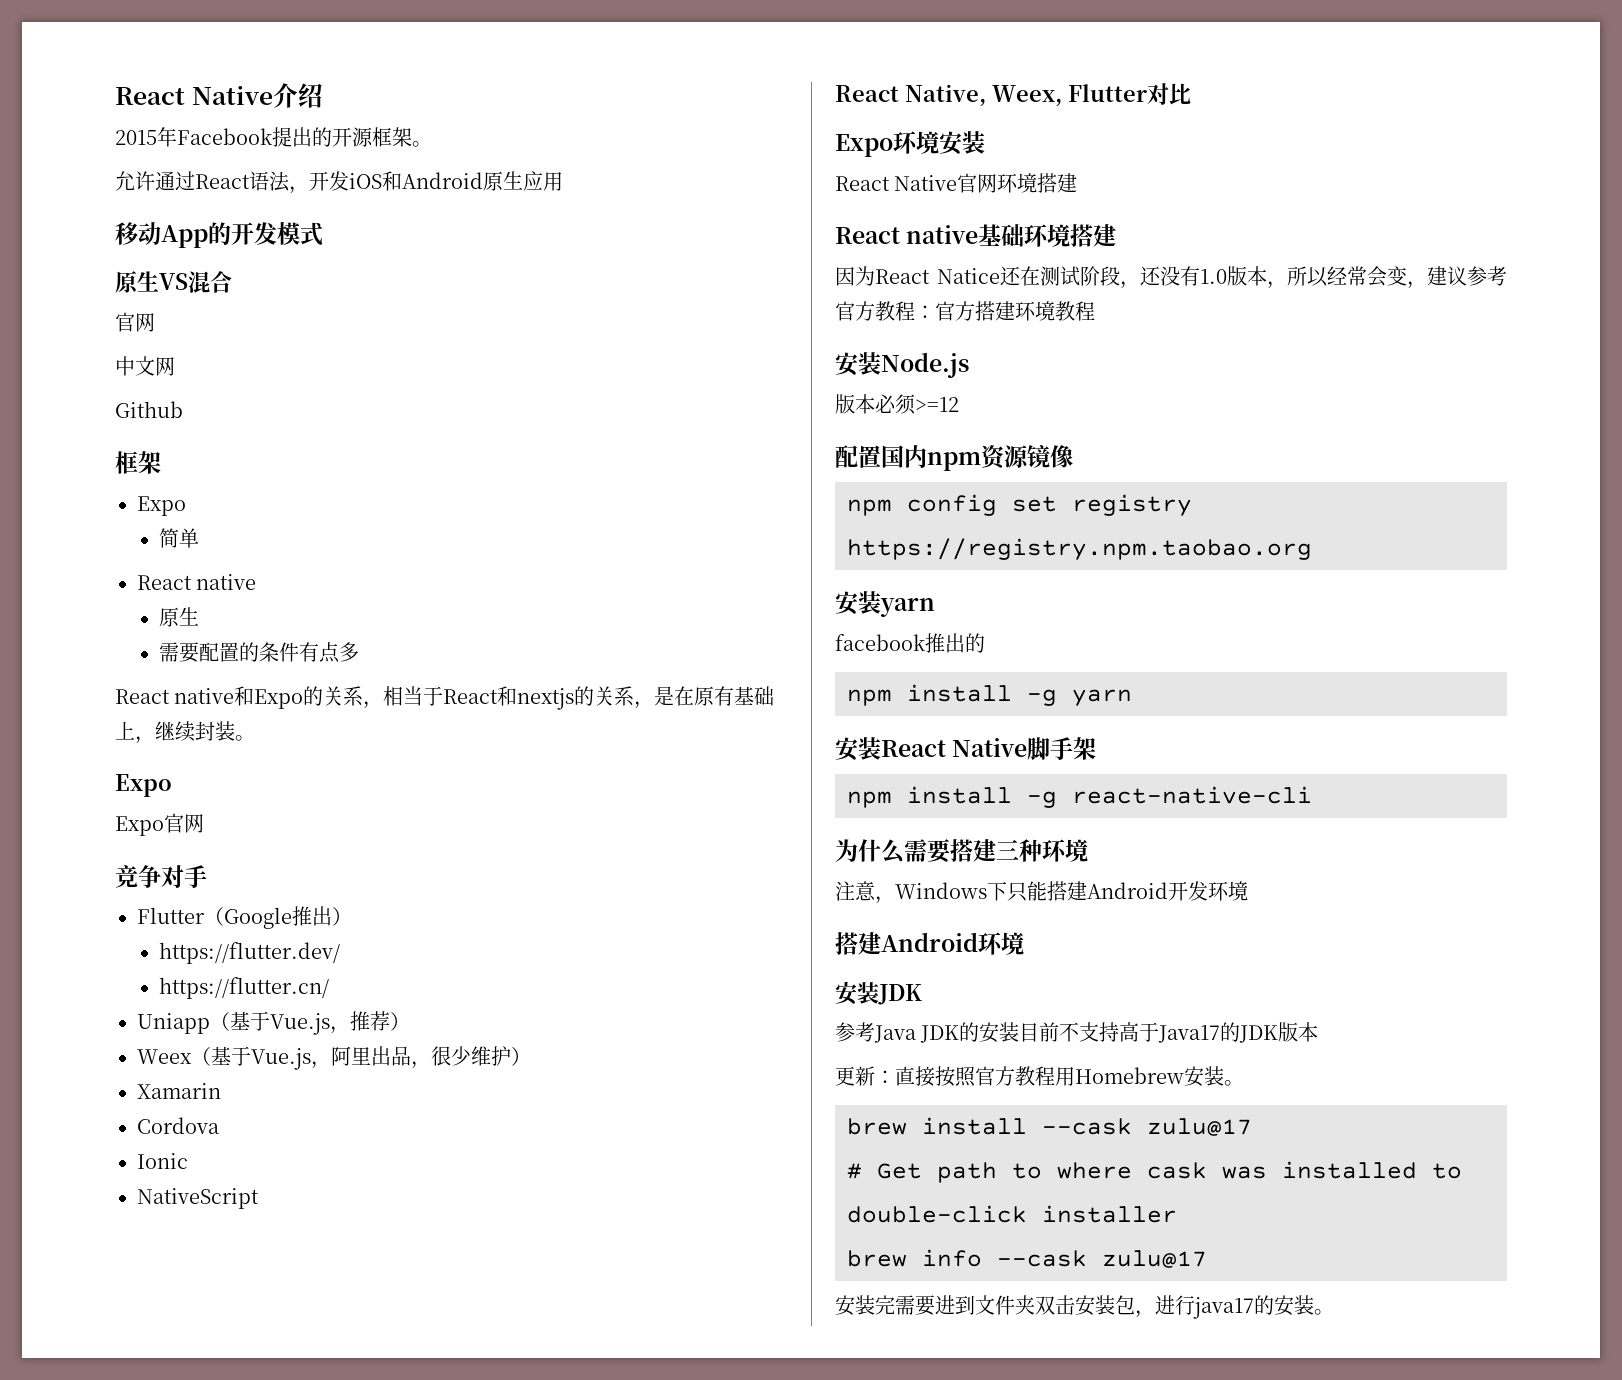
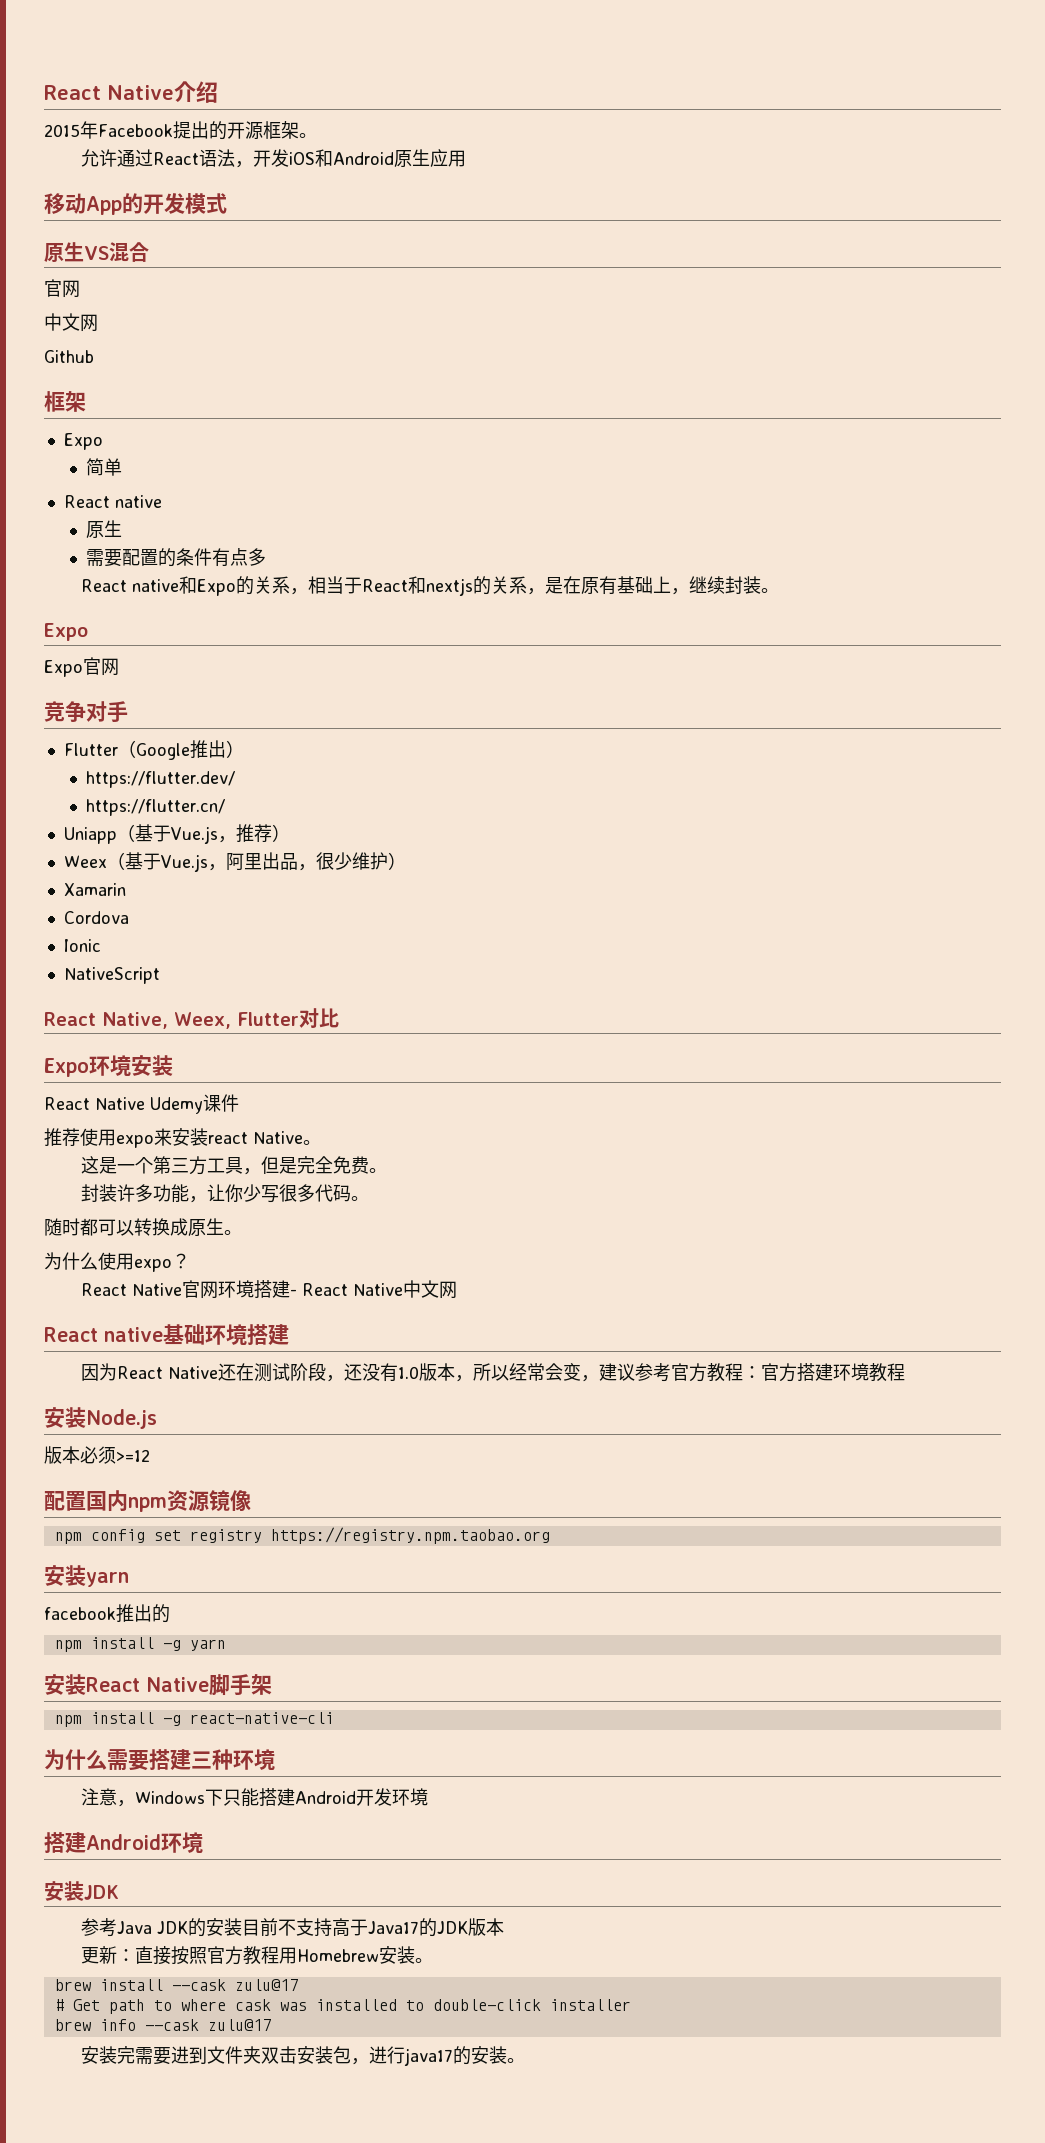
(985, 142) none -> [44,1094,239,1114] [44,1128,321,1148] [80,1156,387,1175] [80,1184,369,1203] [44,1218,242,1236] [44,1252,190,1272] // React Native Udemy课件 // 推荐使用expo来安装react Native。 // 这是一个第三方工具，但是完全免费。 // 封装许多功能，让你少写很多代码。 // 随时都可以转换成原生。 // 为什么使用expo？
(1078, 183) none -> [289,1280,457,1299] - React Native中文网
[937,268,1000,284] Natice -> [167,1366,218,1379] Native

